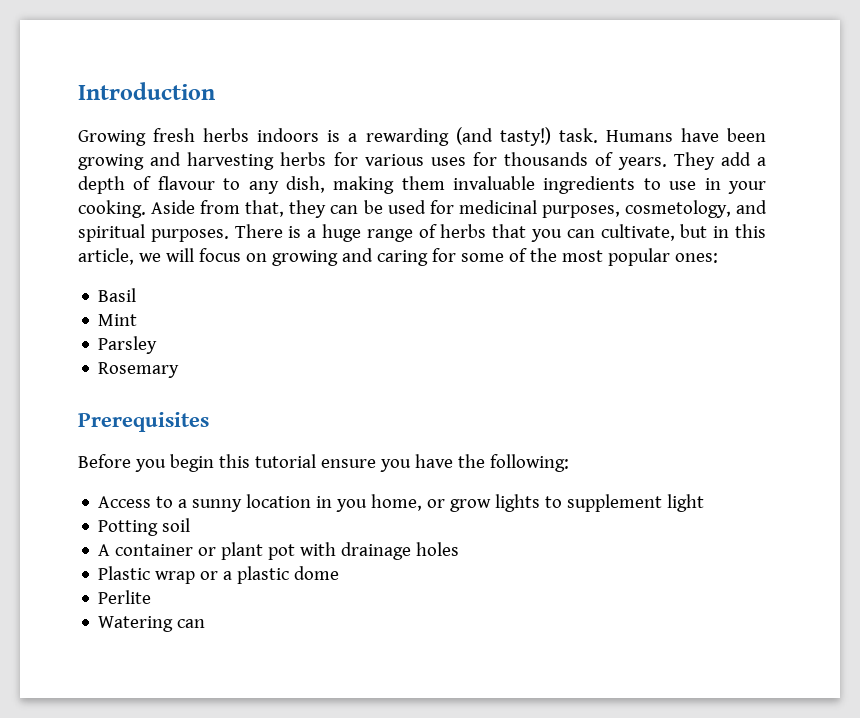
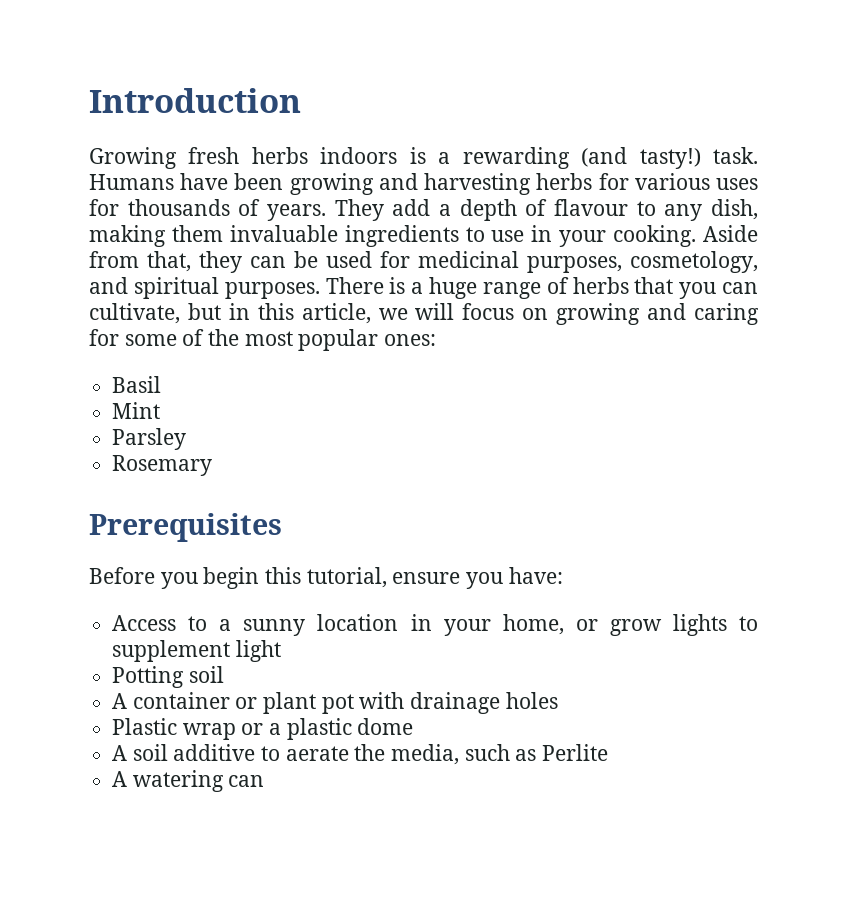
[254,454,316,468] tutorial -> [306,567,387,588] tutorial,
[414,454,569,472] have the following: -> [508,567,563,584] have:
[336,499,368,512] you -> [443,619,491,636] your
(340, 573) none -> [112,744,537,765] A soil additive to aerate the media, such as
[98,616,174,632] Watering -> [112,770,224,792] A watering

